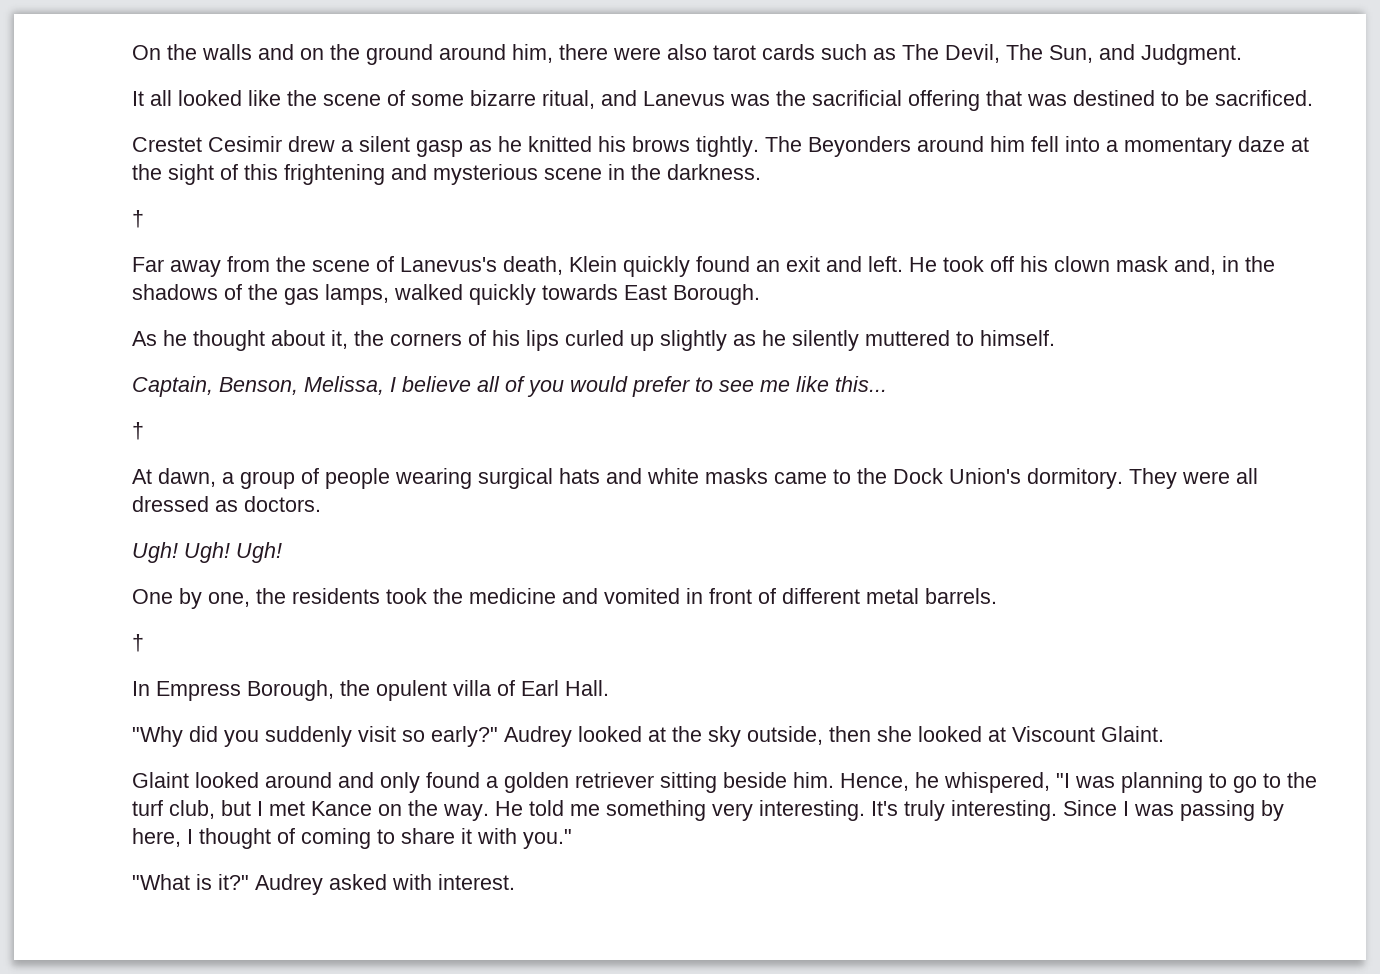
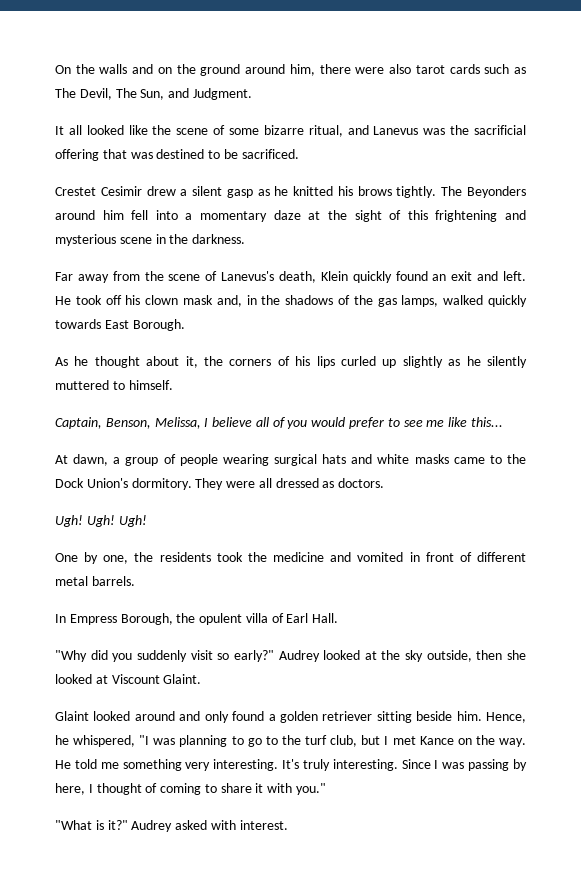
[132,210,144,228] // † -> (246, 239) none
[132,422,144,440] // † -> (503, 422) none
[132,634,144,652] // † -> (135, 581) none

